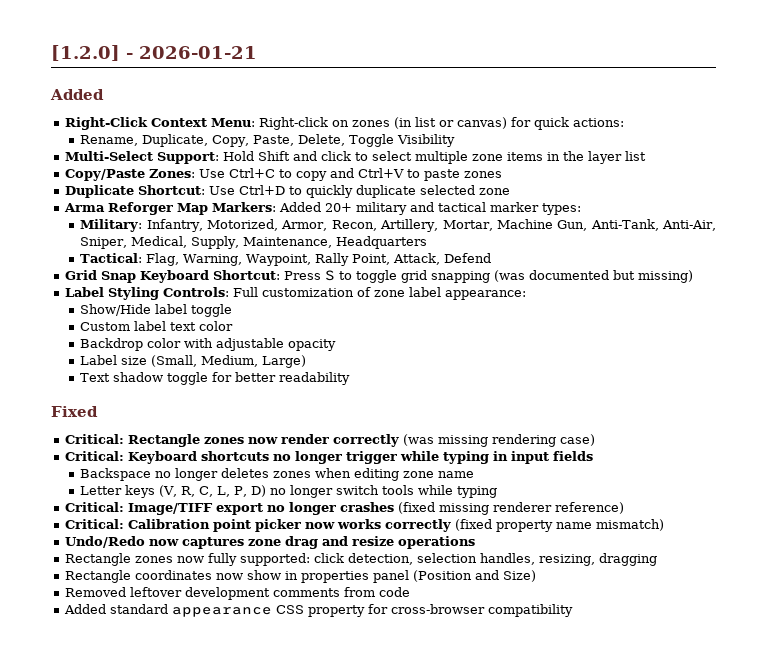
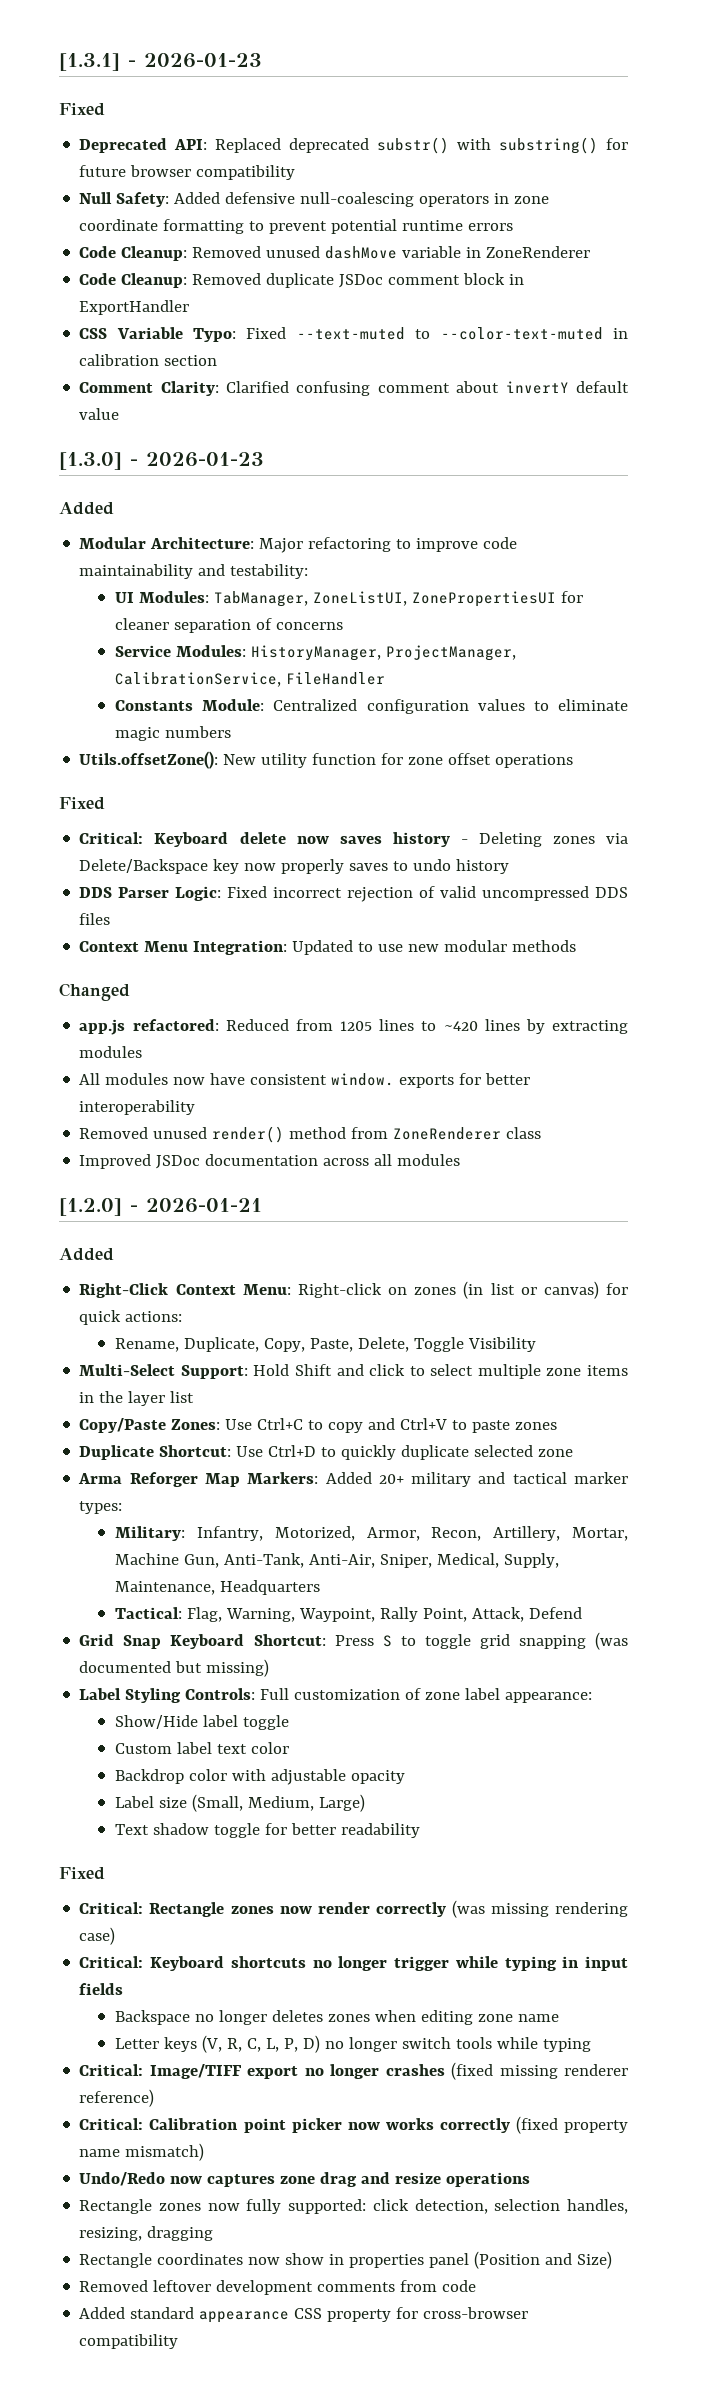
(51, 53) none -> [59,53,262,71] [59,103,105,116] [79,137,628,154] [79,165,296,180] [79,192,550,207] [79,219,514,234] [79,246,591,261] [79,273,525,288] [79,300,190,315] [79,327,628,342] [79,354,218,366] [79,381,629,396] [79,408,120,420] [59,452,264,470] [59,502,114,515] [79,537,518,553] [79,564,309,579] [115,591,584,607] [115,618,344,633] [115,645,517,661] [115,672,386,687] [115,699,628,714] [115,726,232,741] [79,751,574,769] [59,797,105,810] [79,832,628,847] [79,859,510,874] [79,886,628,902] [79,913,111,925] [79,940,577,955] [59,983,130,1001] [79,1019,629,1035] [79,1046,143,1058] [79,1073,531,1088] [79,1100,196,1115] [79,1126,542,1143] [79,1154,461,1169] [1.3.1] - 2026-01-23 // Fixed // Deprecated API: Replaced deprecated substr() with substring() for future browser compatibility // Null Safety: Added defensive null-coalescing operators in zone coordinate formatting to prevent potential runtime errors // Code Cleanup: Removed unused dashMove variable in ZoneRenderer // Code Cleanup: Removed duplicate JSDoc comment block in ExportHandler // CSS Variable Typo: Fixed --text-muted to --color-text-muted in calibration section // Comment Clarity: Clarified confusing comment about invertY default value // [1.3.0] - 2026-01-23 // Added // Modular Architecture: Major refactoring to improve code maintainability and testability: // UI Modules: TabManager, ZoneListUI, ZonePropertiesUI for cleaner separation of concerns // Service Modules: HistoryManager, ProjectManager, CalibrationService, FileHandler // Constants Module: Centralized configuration values to eliminate magic numbers // Utils.offsetZone(): New utility function for zone offset operations // Fixed // Critical: Keyboard delete now saves history - Deleting zones via Delete/Backspace key now properly saves to undo history // DDS Parser Logic: Fixed incorrect rejection of valid uncompressed DDS files // Context Menu Integration: Updated to use new modular methods // Changed // app.js refactored: Reduced from 1205 lines to ~420 lines by extracting modules // All modules now have consistent window. exports for better interoperability // Removed unused render() method from ZoneRenderer class // Improved JSDoc documentation across all modules //

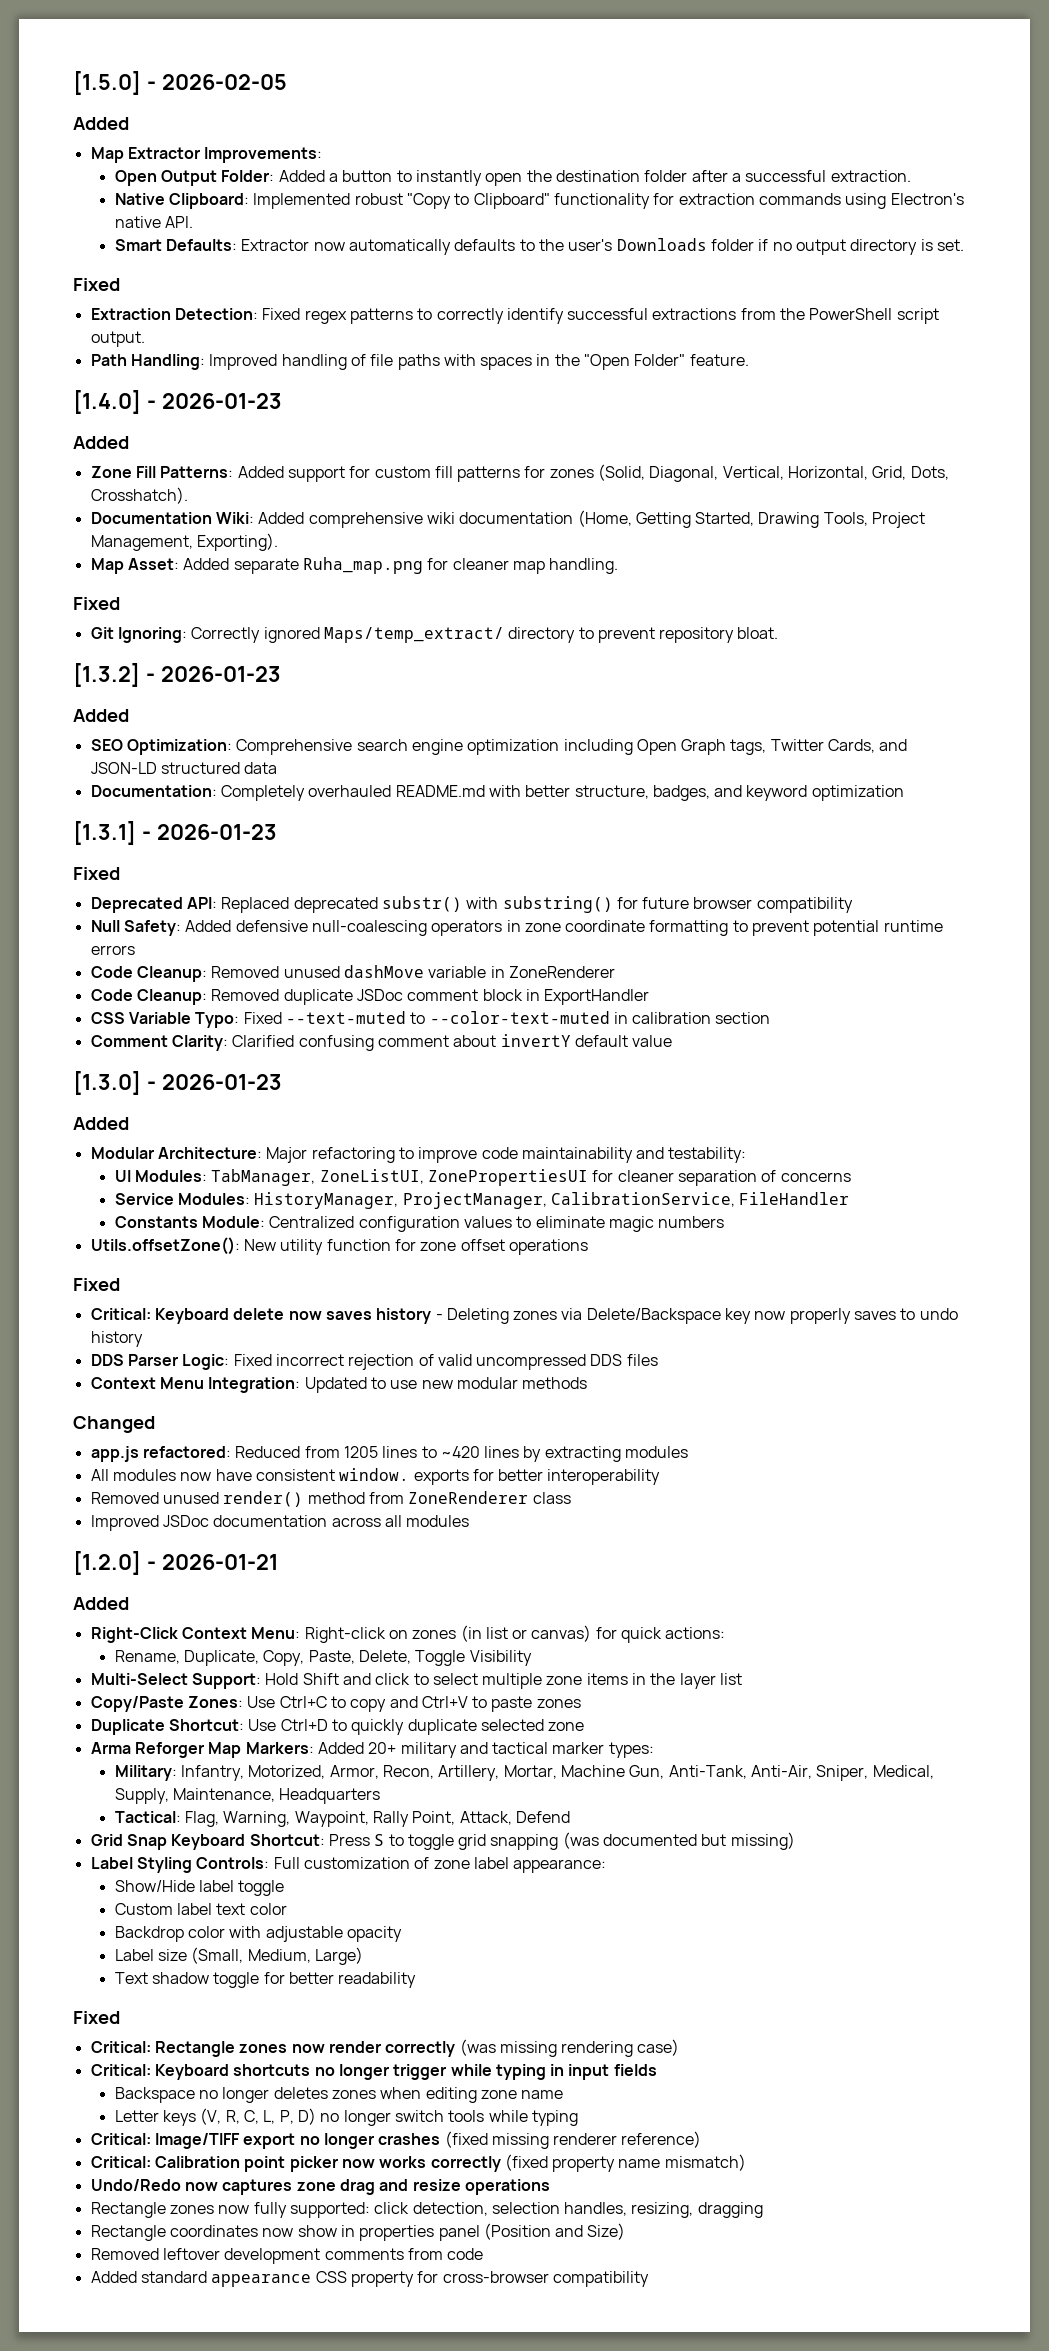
(59, 62) none -> [73,71,287,95] [73,117,129,130] [90,147,323,163] [114,170,911,186] [114,193,964,209] [114,216,194,228] [114,238,964,255] [73,278,120,291] [90,308,939,324] [90,331,145,347] [90,354,749,370] [73,390,282,414] [73,436,129,449] [90,464,949,482] [90,487,188,504] [90,510,926,528] [90,533,278,551] [90,557,619,574] [73,597,120,610] [90,627,779,643] [73,663,281,687] [73,709,129,722] [90,739,908,755] [90,762,278,774] [90,785,904,801] [1.5.0] - 2026-02-05 // Added // Map Extractor Improvements: // Open Output Folder: Added a button to instantly open the destination folder after a successful extraction. // Native Clipboard: Implemented robust "Copy to Clipboard" functionality for extraction commands using Electron's native API. // Smart Defaults: Extractor now automatically defaults to the user's Downloads folder if no output directory is set. // Fixed // Extraction Detection: Fixed regex patterns to correctly identify successful extractions from the PowerShell script output. // Path Handling: Improved handling of file paths with spaces in the "Open Folder" feature. // [1.4.0] - 2026-01-23 // Added // Zone Fill Patterns: Added support for custom fill patterns for zones (Solid, Diagonal, Vertical, Horizontal, Grid, Dots, Crosshatch). // Documentation Wiki: Added comprehensive wiki documentation (Home, Getting Started, Drawing Tools, Project Management, Exporting). // Map Asset: Added separate Ruha_map.png for cleaner map handling. // Fixed // Git Ignoring: Correctly ignored Maps/temp_extract/ directory to prevent repository bloat. // [1.3.2] - 2026-01-23 // Added // SEO Optimization: Comprehensive search engine optimization including Open Graph tags, Twitter Cards, and JSON-LD structured data // Documentation: Completely overhauled README.md with better structure, badges, and keyword optimization //

